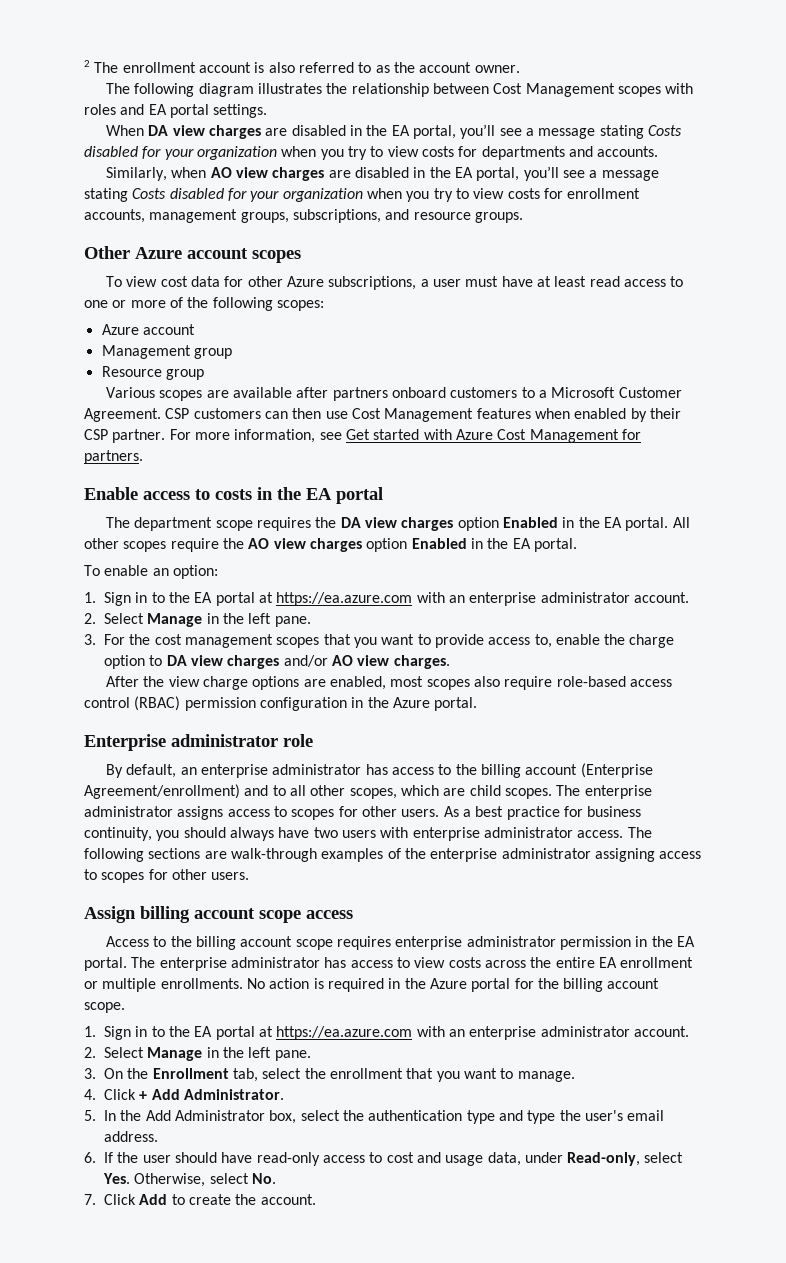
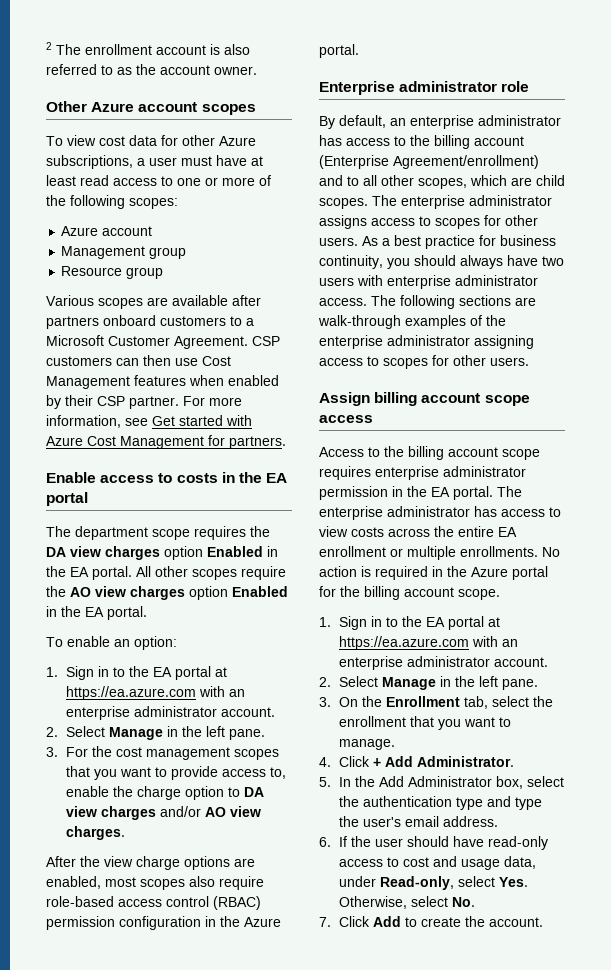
[106,83,694,97] [84,104,268,118] [106,124,682,139] [84,146,659,160] [106,166,659,181] [84,188,641,202] [84,209,523,223] // The following diagram illustrates the relationship between Cost Management scopes with roles and EA portal settings. // When DA view charges are disabled in the EA portal, you’ll see a message stating Costs disabled for your organization when you try to view costs for departments and accounts. // Similarly, when AO view charges are disabled in the EA portal, you’ll see a message stating Costs disabled for your organization when you try to view costs for enrollment accounts, management groups, subscriptions, and resource groups. -> (257, 70) none

